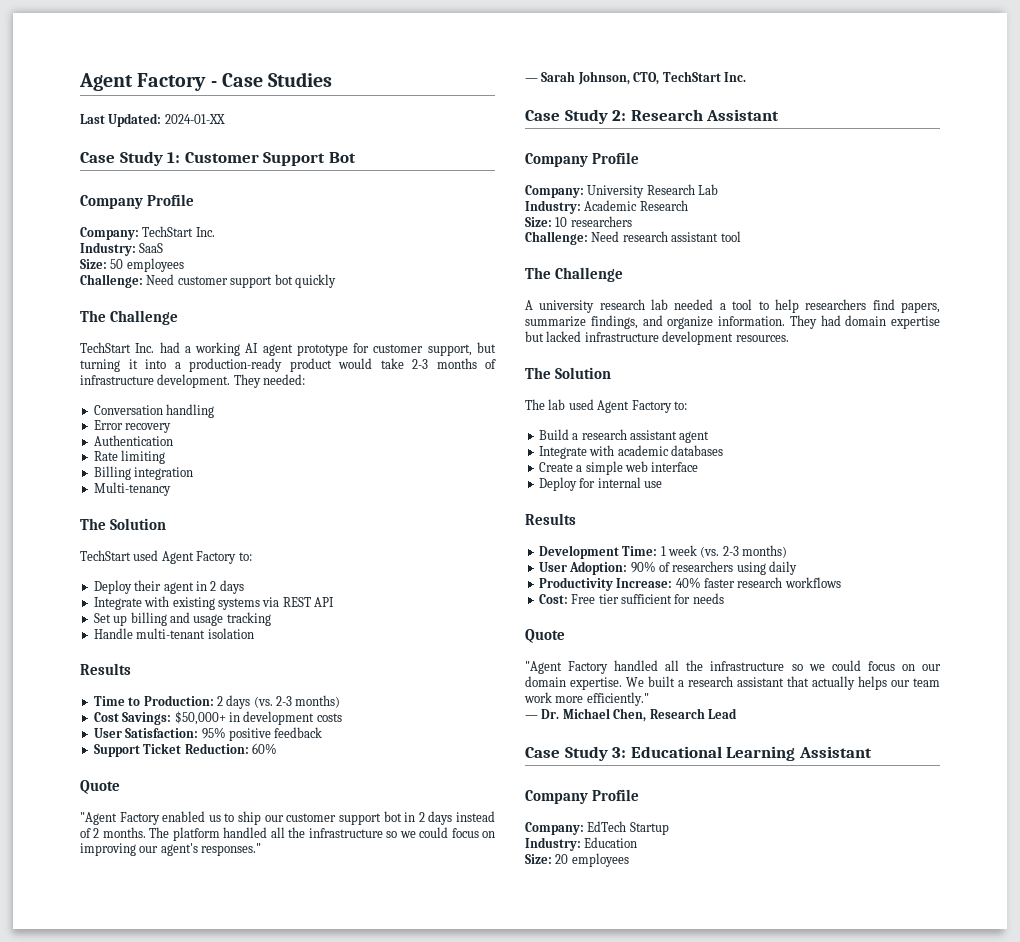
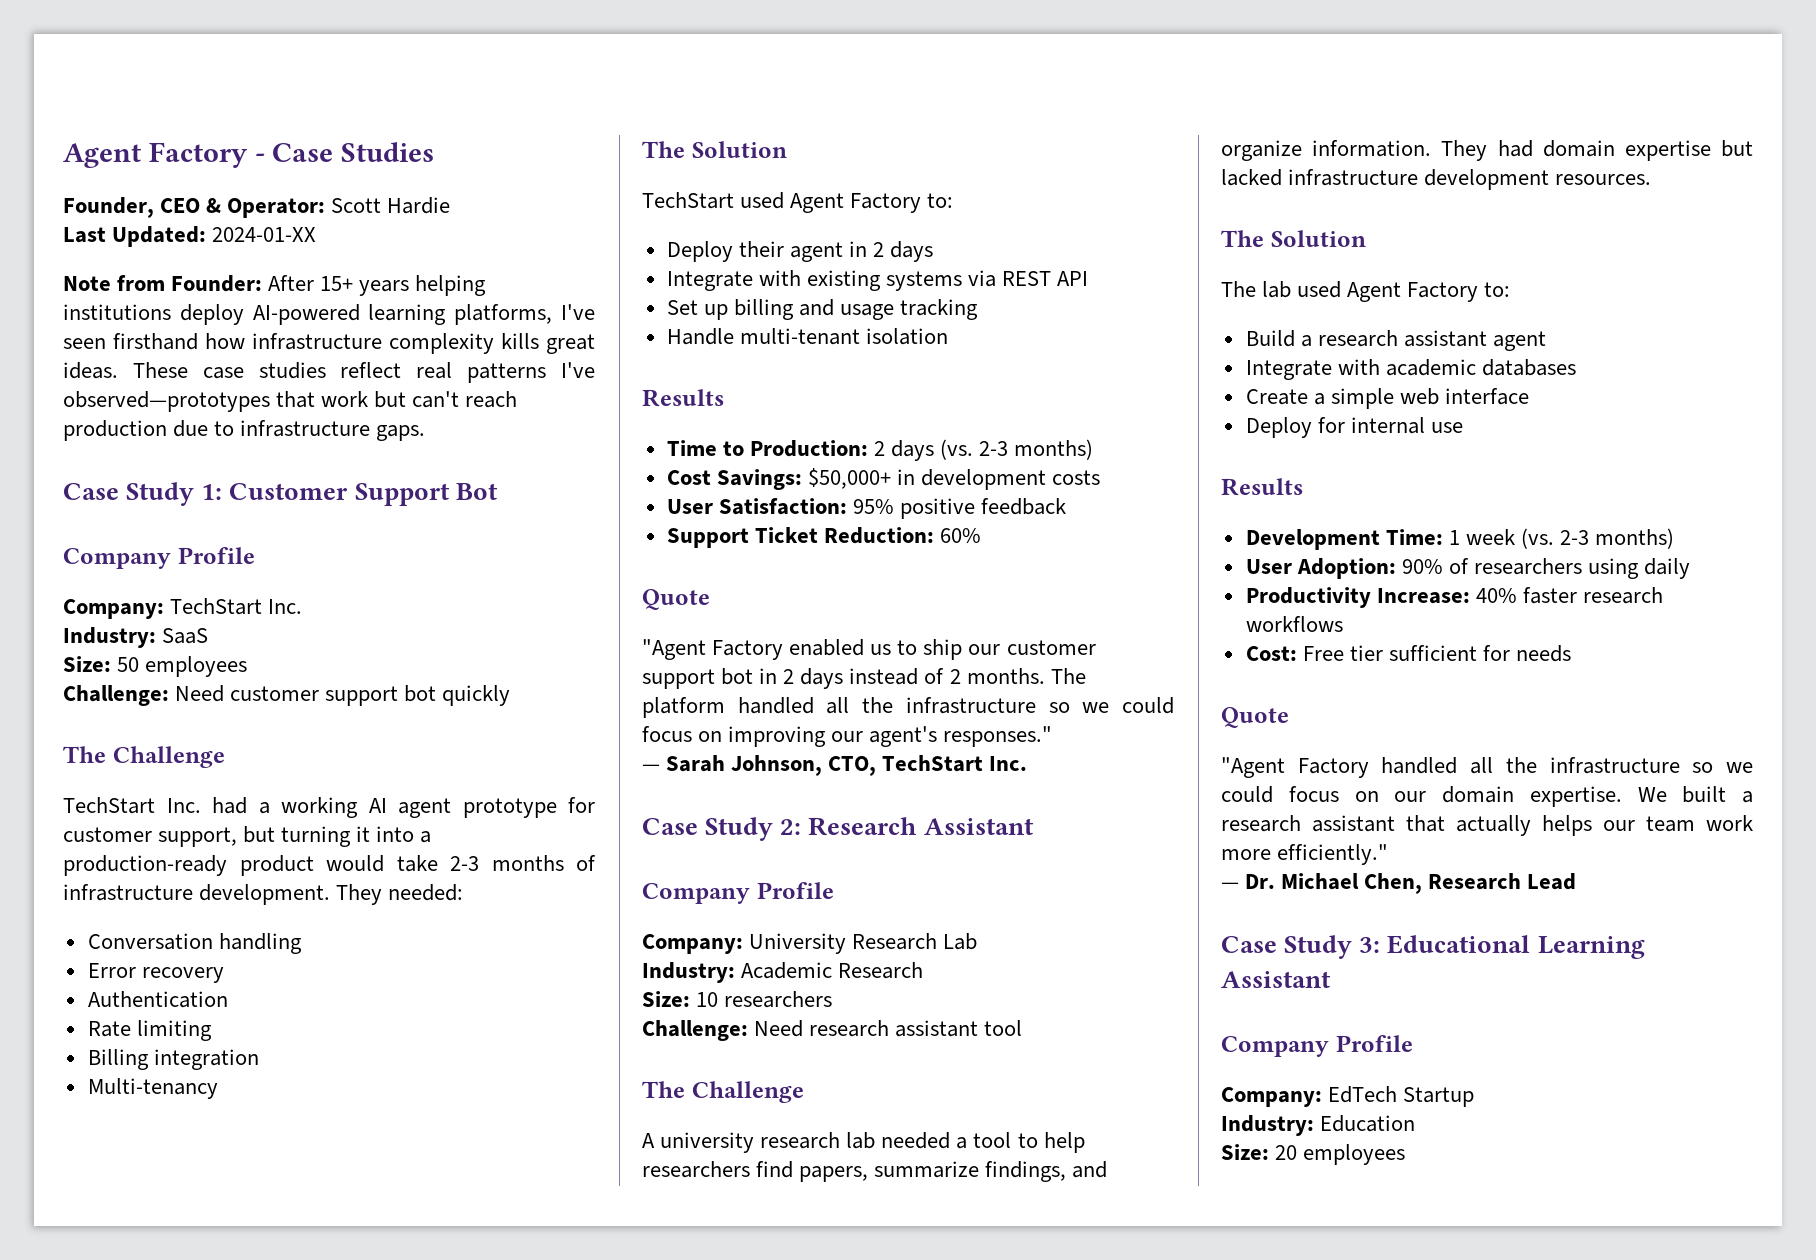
[80,113,225,127] Last Updated: 2024-01-XX -> [63,197,451,218] [63,226,317,247] [63,275,487,296] [63,304,595,325] [63,333,595,354] [63,362,595,383] [63,391,518,412] [63,420,426,441] Founder, CEO & Operator: Scott Hardie // Last Updated: 2024-01-XX // Note from Founder: After 15+ years helping institutions deploy AI-powered learning platforms, I've seen firsthand how infrastructure complexity kills great ideas. These case studies reflect real patterns I've observed—prototypes that work but can't reach production due to infrastructure gaps.

